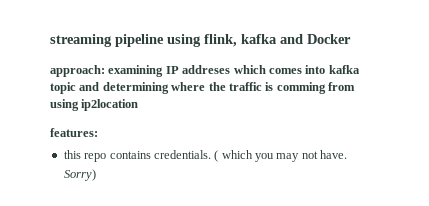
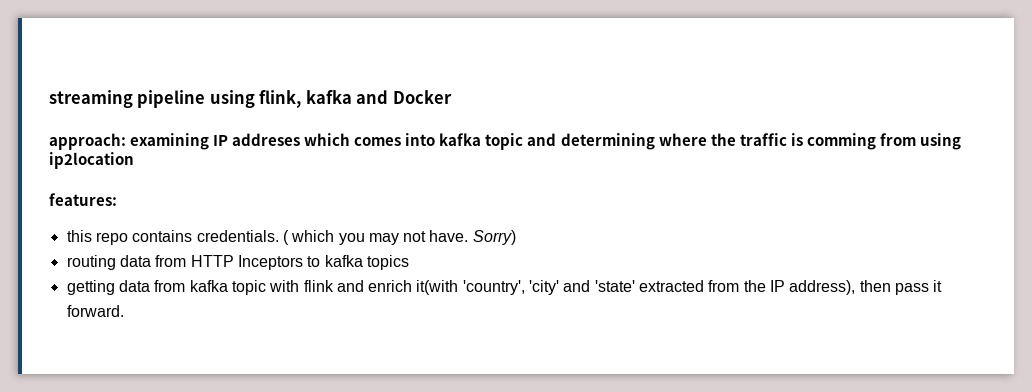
(96, 175) none -> [66,255,409,270] [66,280,943,295] [66,305,124,317] // routing data from HTTP Inceptors to kafka topics // getting data from kafka topic with flink and enrich it(with 'country', 'city' and 'state' extracted from the IP address), then pass it forward.

